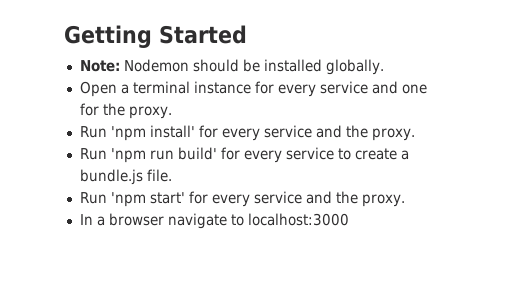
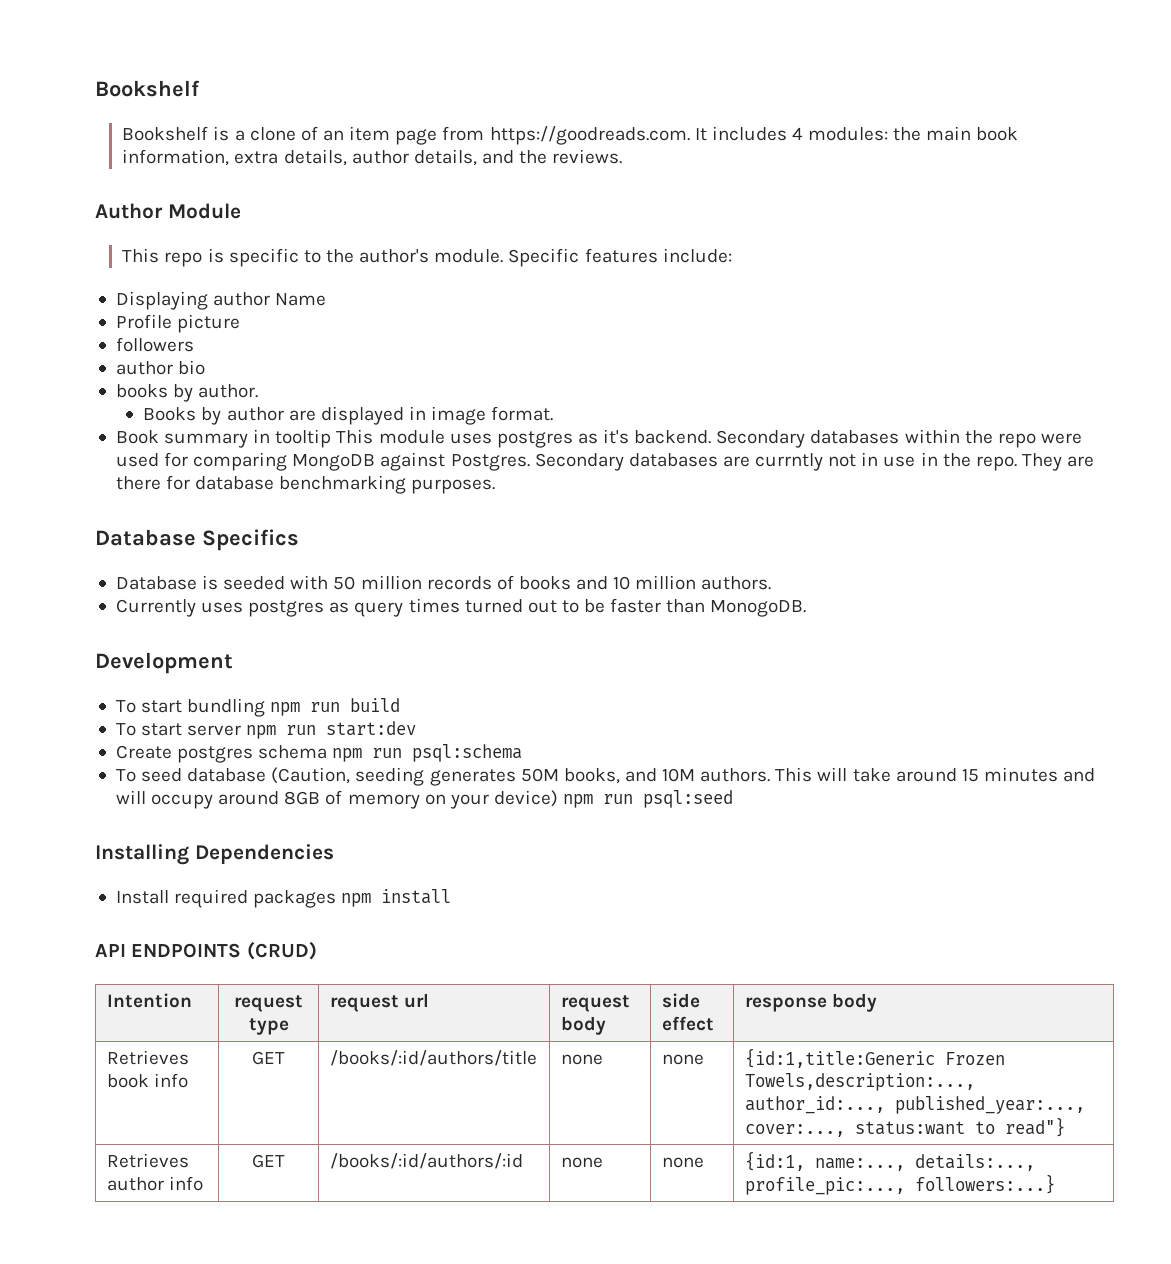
[64,25,247,48] [79,59,384,75] [79,81,427,97] [79,103,172,119] [79,125,415,141] [79,147,409,163] [79,169,172,185] [79,191,405,207] [79,213,349,229] Getting Started // Note: Nodemon should be installed globally. // Open a terminal instance for every service and one for the proxy. // Run 'npm install' for every service and the proxy. // Run 'npm run build' for every service to create a bundle.js file. // Run 'npm start' for every service and the proxy. // In a browser navigate to localhost:3000 -> [95,80,200,97] [122,126,1019,145] [122,149,623,166] [95,203,241,219] [122,248,732,267] [115,291,327,310] [115,314,241,333] [115,337,194,352] [115,360,206,375] [115,384,259,402] [143,406,554,425] [115,429,1082,448] [115,452,1095,471] [115,475,496,494] [95,529,299,551] [115,575,772,590] [115,598,807,617] [95,652,233,674] [115,698,401,717] [115,721,417,739] [115,744,523,763] [115,767,1096,786] [115,790,734,809] [95,844,334,865] [115,889,452,908] [95,941,317,960] [106,993,192,1008] [234,995,303,1012] [248,1018,289,1035] [329,993,429,1012] [560,995,630,1012] [560,1016,606,1035] [661,993,700,1008] [661,1016,714,1031] [744,993,877,1012] [106,1050,189,1065] [106,1073,188,1088] [252,1051,285,1065] [329,1050,537,1066] [560,1054,603,1065] [661,1054,704,1065] [744,1048,1005,1068] [744,1073,975,1091] [744,1096,1085,1114] [744,1117,1065,1137] [106,1153,189,1168] [106,1176,203,1191] [252,1154,285,1168] [329,1153,523,1169] [560,1157,603,1168] [661,1157,704,1168] [744,1151,1035,1171] [744,1174,1055,1195] Bookshelf // Bookshelf is a clone of an item page from https://goodreads.com. It includes 4 modules: the main book information, extra details, author details, and the reviews. // Author Module // This repo is specific to the author's module. Specific features include: // Displaying author Name // Profile picture // followers // author bio // books by author. // Books by author are displayed in image format. // Book summary in tooltip This module uses postgres as it's backend. Secondary databases within the repo were used for comparing MongoDB against Postgres. Secondary databases are currntly not in use in the repo. They are there for database benchmarking purposes. // Database Specifics // Database is seeded with 50 million records of books and 10 million authors. // Currently uses postgres as query times turned out to be faster than MonogoDB. // Development // To start bundling npm run build // To start server npm run start:dev // Create postgres schema npm run psql:schema // To seed database (Caution, seeding generates 50M books, and 10M authors. This will take around 15 minutes and will occupy around 8GB of memory on your device) npm run psql:seed // Installing Dependencies // Install required packages npm install // API ENDPOINTS (CRUD) // Intention | request type | request url | request body | side effect | response body // Retrieves book info | GET | /books/:id/authors/title | none | none | {id:1,title:Generic Frozen Towels,description:..., author_id:..., published_year:..., cover:..., status:want to read"} // Retrieves author info | GET | /books/:id/authors/:id | none | none | {id:1, name:..., details:..., profile_pic:..., followers:...}

